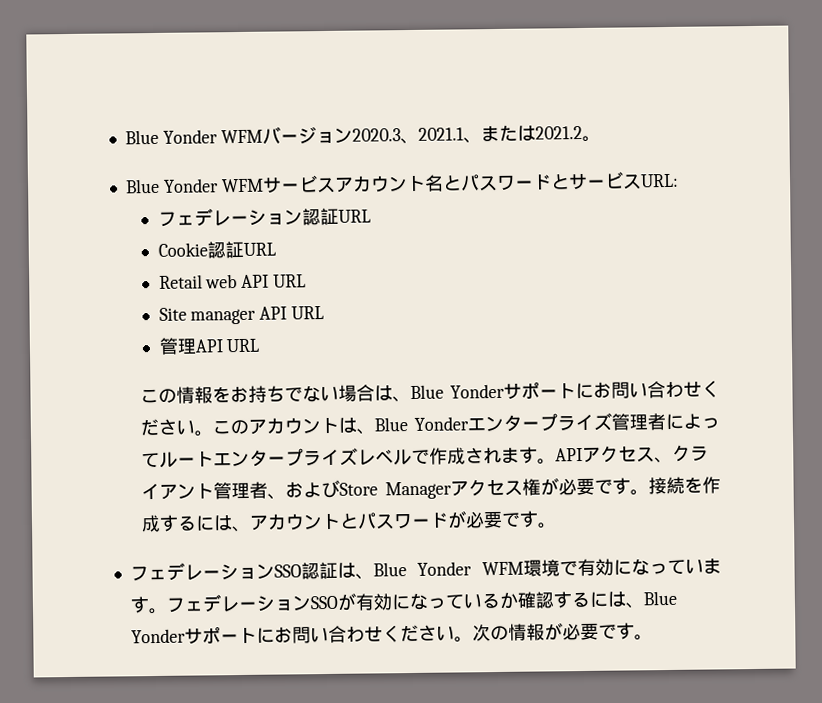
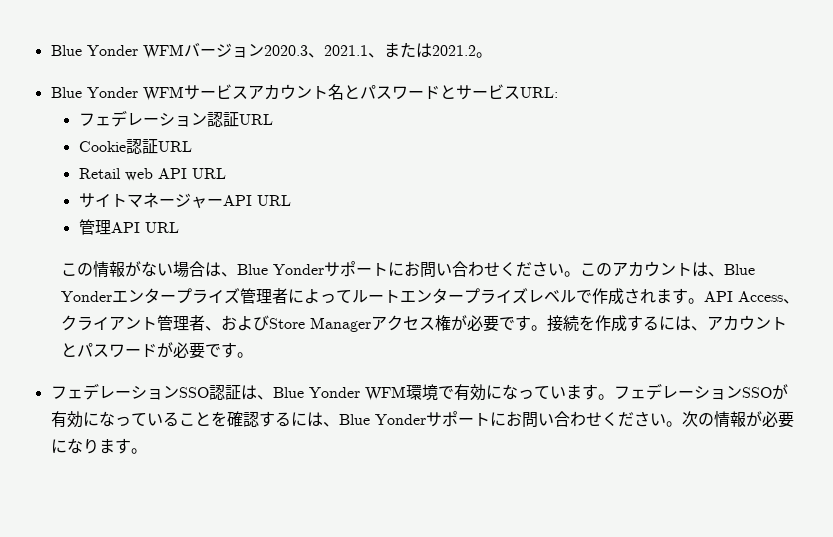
[158,307,257,325] Site manager -> [78,192,223,208] サイトマネージャー
[211,385,303,403] をお持ちで -> [125,261,142,277] が
[581,445,655,464] アクセス -> [738,291,784,302] Access
[498,591,519,609] か -> [178,411,227,427] ことを
[597,624,617,639] で -> [50,438,115,454] になりま

